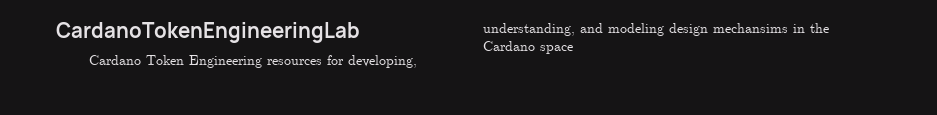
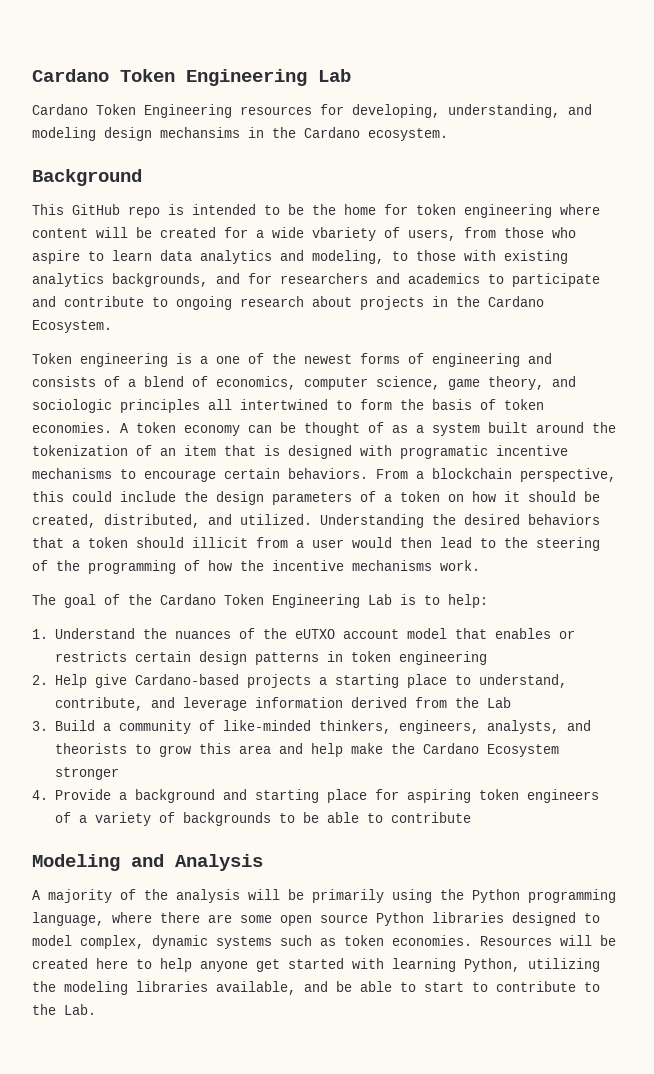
[56,22,360,43] CardanoTokenEngineeringLab -> [32,69,351,86] Cardano Token Engineering Lab
[540,45,573,54] space -> [368,128,448,141] [32,169,142,186] [32,204,600,218] [32,227,576,241] [32,250,568,264] [32,273,600,287] [32,296,544,310] [32,320,112,333] [32,353,552,367] [32,376,576,390] [32,399,544,413] [32,422,616,436] [32,445,568,459] [32,468,616,482] [32,491,600,505] [32,514,600,528] [32,537,600,551] [32,560,480,574] [32,594,488,608] [32,628,575,639] [54,651,487,665] [32,674,567,688] [54,697,511,711] [32,720,591,734] [54,743,559,757] [54,767,119,780] [32,789,599,803] [54,812,471,826] [32,854,263,871] [32,889,616,903] [32,912,600,926] [32,935,616,949] [32,958,600,972] [32,981,600,995] [32,1004,96,1015] ecosystem. // Background // This GitHub repo is intended to be the home for token engineering where content will be created for a wide vbariety of users, from those who aspire to learn data analytics and modeling, to those with existing analytics backgrounds, and for researchers and academics to participate and contribute to ongoing research about projects in the Cardano Ecosystem. // Token engineering is a one of the newest forms of engineering and consists of a blend of economics, computer science, game theory, and sociologic principles all intertwined to form the basis of token economies. A token economy can be thought of as a system built around the tokenization of an item that is designed with programatic incentive mechanisms to encourage certain behaviors. From a blockchain perspective, this could include the design parameters of a token on how it should be created, distributed, and utilized. Understanding the desired behaviors that a token should illicit from a user would then lead to the steering of the programming of how the incentive mechanisms work. // The goal of the Cardano Token Engineering Lab is to help: // 1. Understand the nuances of the eUTXO account model that enables or restricts certain design patterns in token engineering // 2. Help give Cardano-based projects a starting place to understand, contribute, and leverage information derived from the Lab // 3. Build a community of like-minded thinkers, engineers, analysts, and theorists to grow this area and help make the Cardano Ecosystem stronger // 4. Provide a background and starting place for aspiring token engineers of a variety of backgrounds to be able to contribute // Modeling and Analysis // A majority of the analysis will be primarily using the Python programming language, where there are some open source Python libraries designed to model complex, dynamic systems such as token economies. Resources will be created here to help anyone get started with learning Python, utilizing the modeling libraries available, and be able to start to contribute to the Lab.

